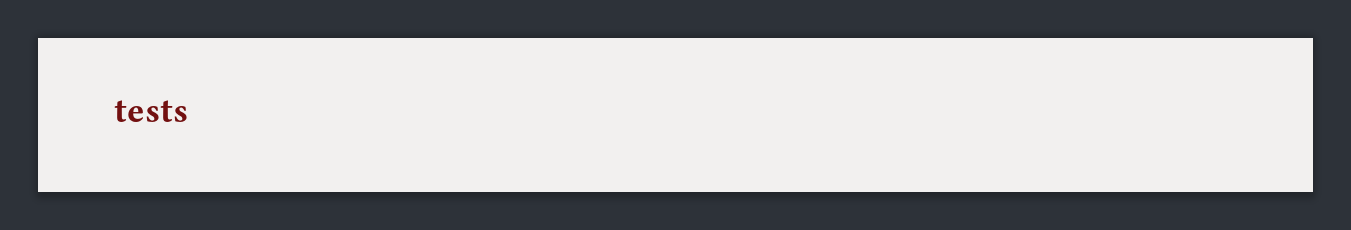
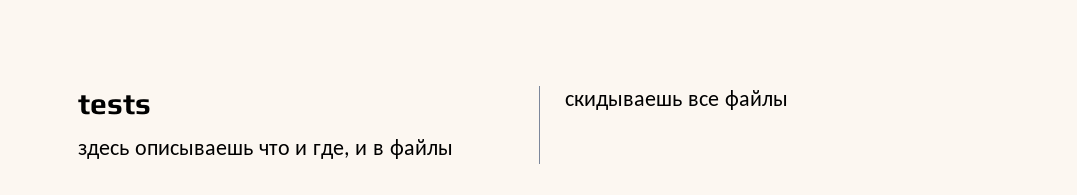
(188, 111) none -> [78,139,453,159] [565,90,788,110] // здесь описываешь что и где, и в файлы скидываешь все файлы

